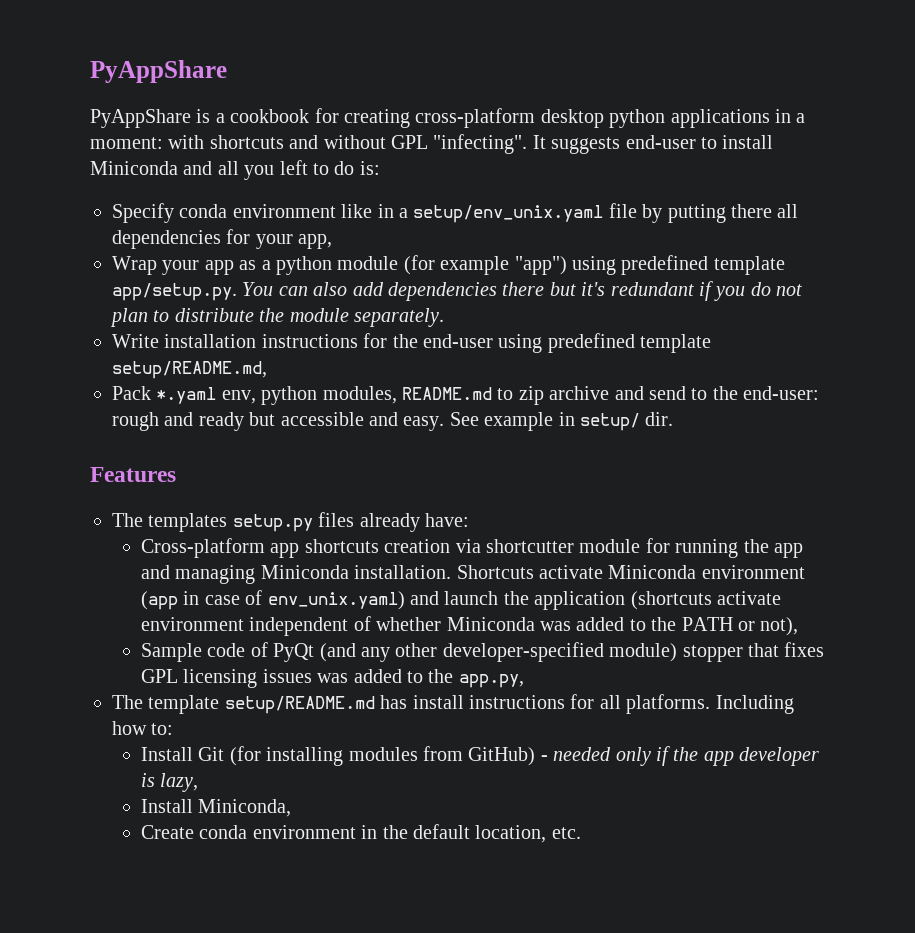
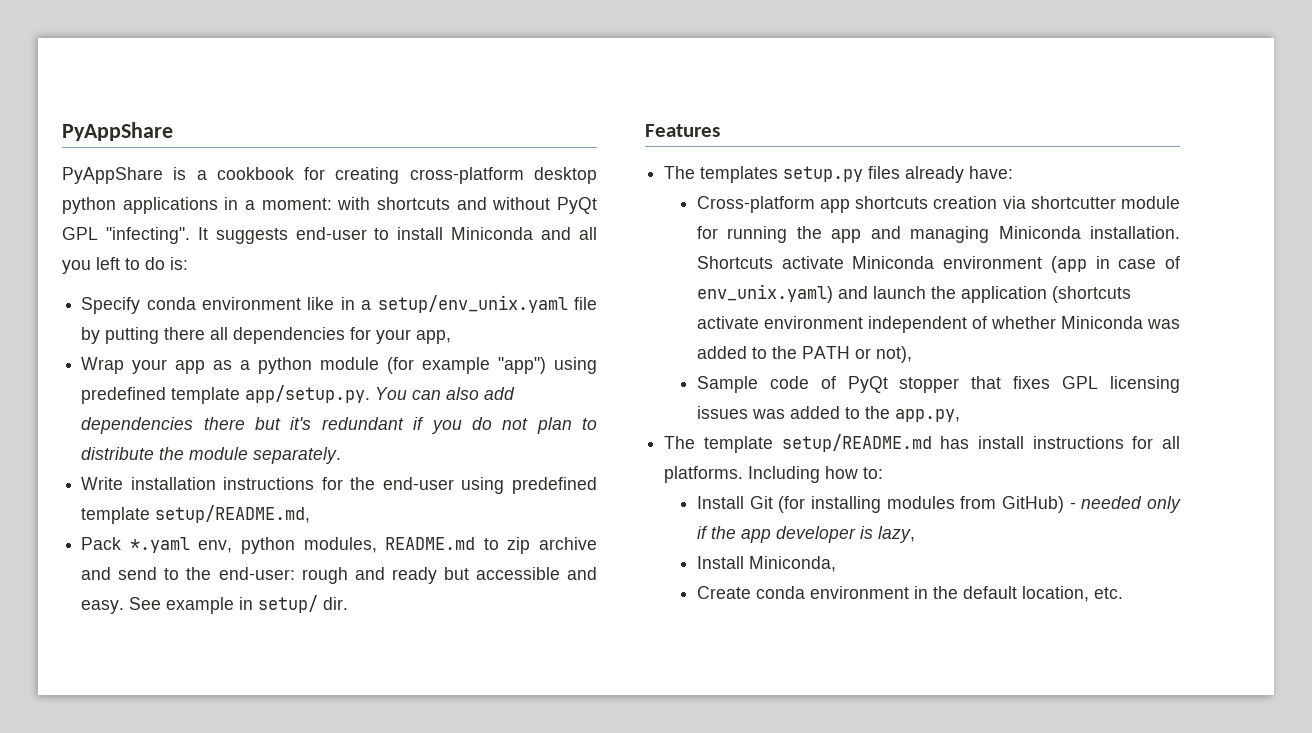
(386, 142) none -> [557,197,597,214] PyQt
[319,642,678,662] (and any other developer-specified module) -> (888, 384) none

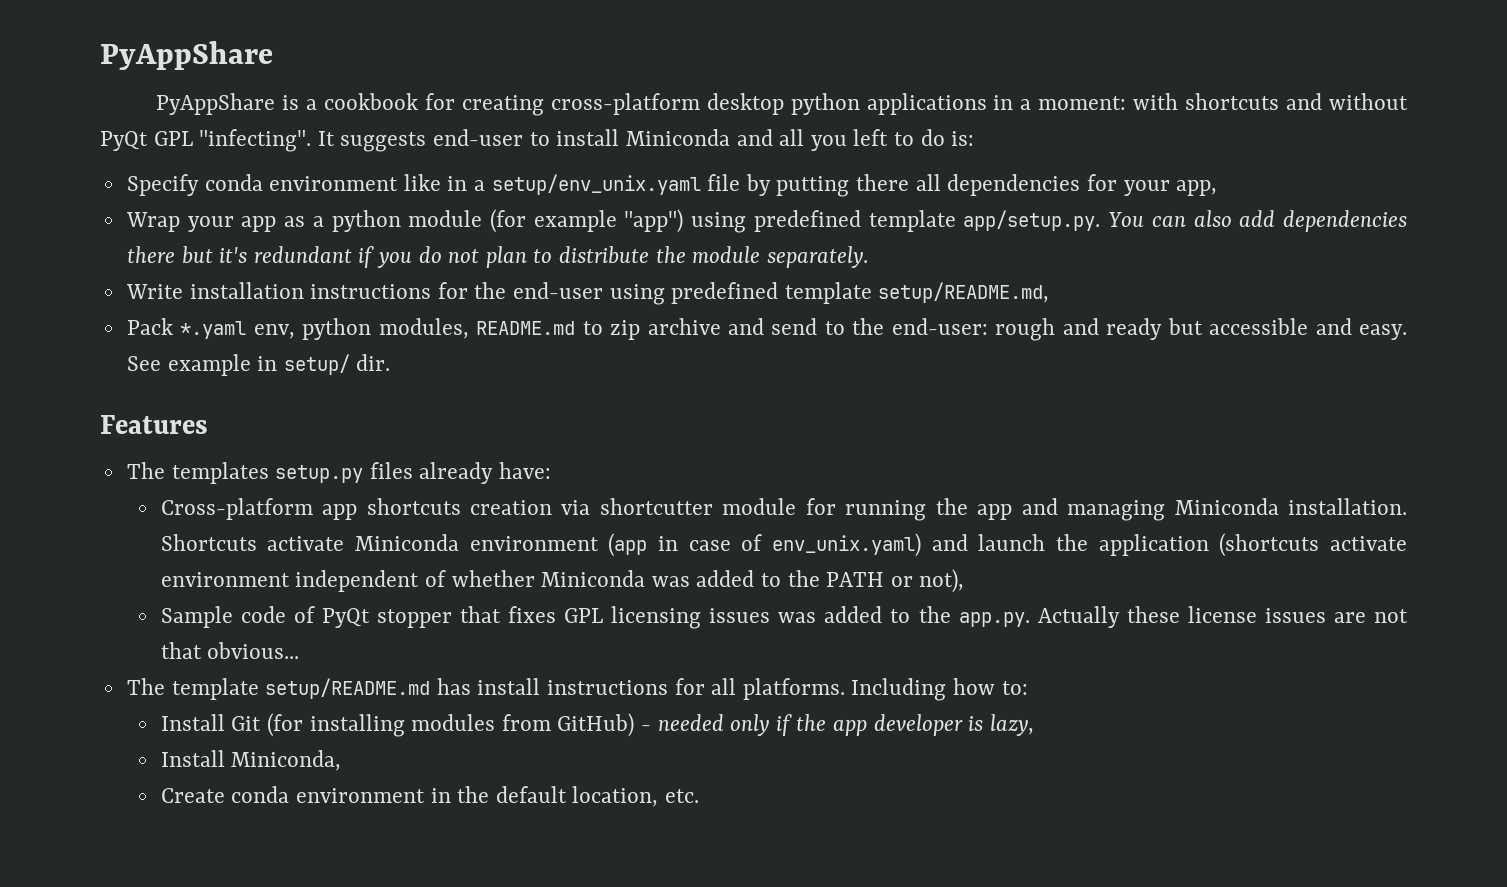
[894,409,960,422] app.py, -> [958,606,1409,628] [160,642,300,659] app.py. Actually these license issues are not that obvious...

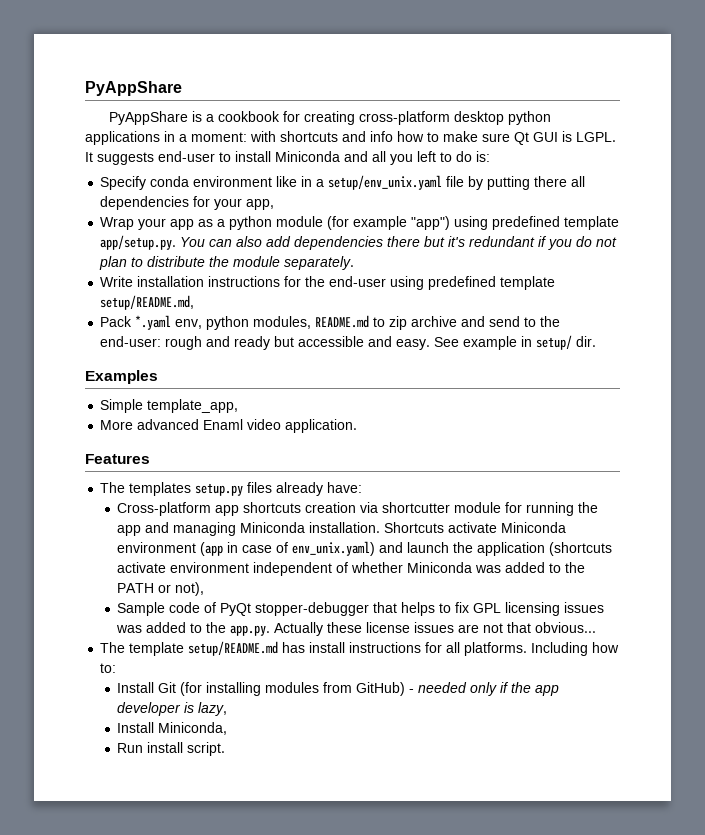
[1328,93,1408,110] [100,129,312,152] without PyQt GPL "infecting". -> [370,131,616,145] info how to make sure Qt GUI is LGPL.
(391, 362) none -> [85,370,158,384] [100,399,239,413] [100,419,358,433] // Examples // Simple template_app, // More advanced Enaml video application.
[376,606,557,628] stopper that fixes -> [255,602,470,616] stopper-debugger that helps to fix
[160,786,699,807] Create conda environment in the default location, etc. -> [117,742,226,756] Run install script.

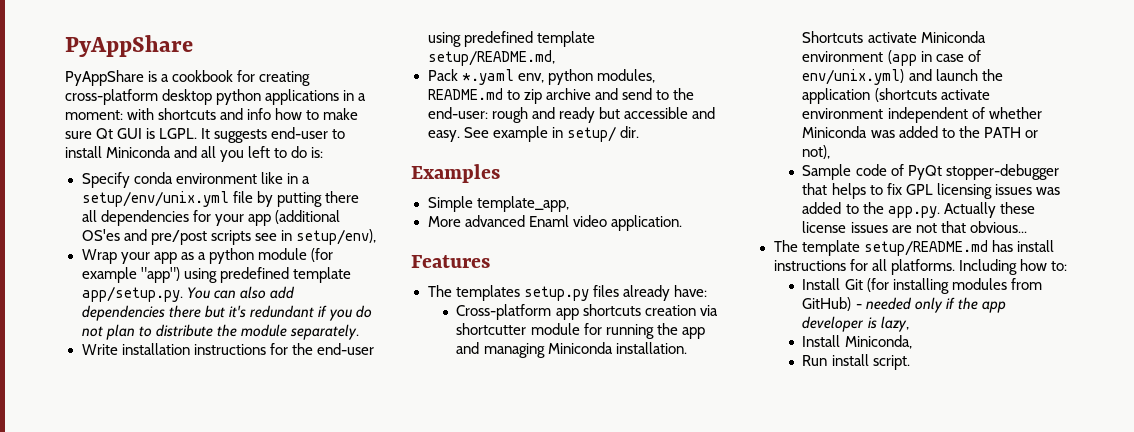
[328,175,443,190] setup/env_unix.yaml -> [81,191,229,207] setup/env/unix.yml
[246,199,275,210] app, -> [247,210,340,226] [81,229,376,245] app (additional OS'es and pre/post scripts see in setup/env),
[292,541,376,556] env_unix.yaml) -> [802,69,905,85] env/unix.yml)

